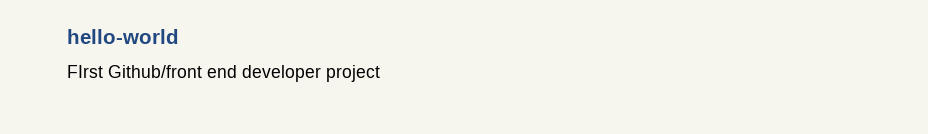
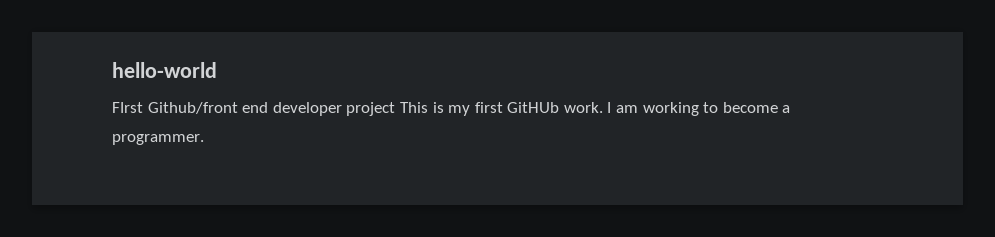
(380, 73) none -> [399,102,791,116] [112,134,204,145] This is my first GitHUb work. I am working to become a programmer.

